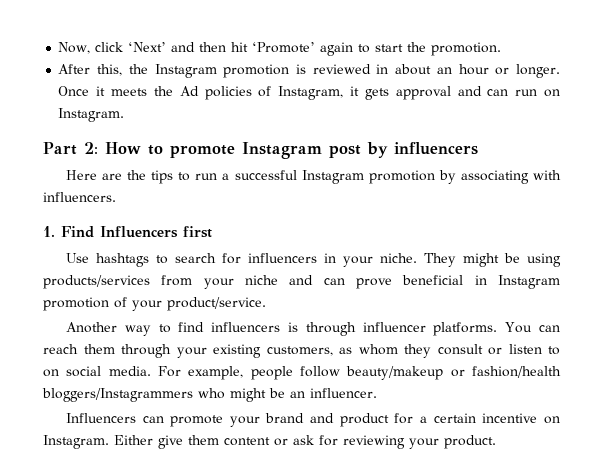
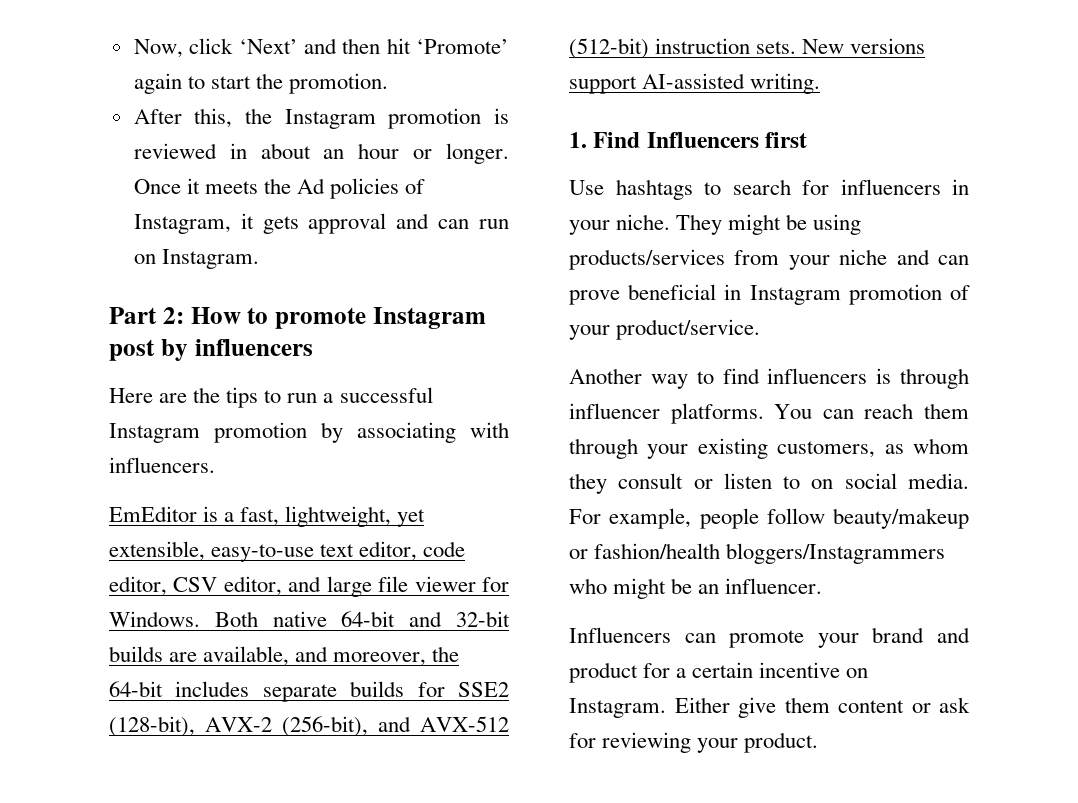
(116, 197) none -> [109,506,426,527] [109,541,466,562] [109,576,509,597] [109,611,511,627] [109,646,460,666] [109,681,509,702] [109,716,509,737] [569,38,926,59] [569,73,821,94] // EmEditor is a fast, lightweight, yet extensible, easy-to-use text editor, code editor, CSV editor, and large file viewer for Windows. Both native 64-bit and 32-bit builds are available, and moreover, the 64-bit includes separate builds for SSE2 (128-bit), AVX-2 (256-bit), and AVX-512 (512-bit) instruction sets. New versions support AI-assisted writing.

